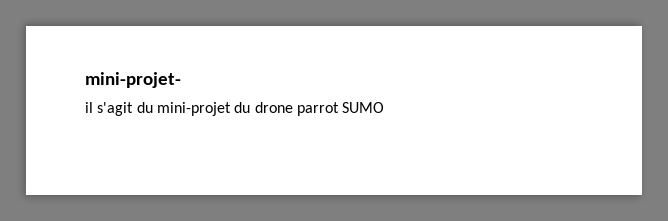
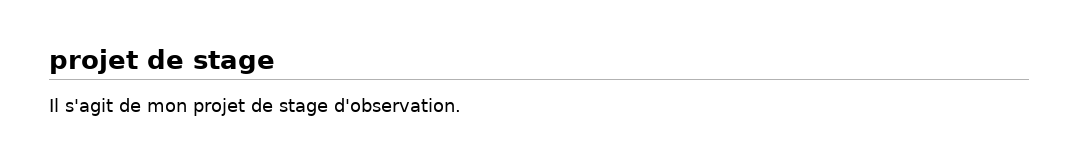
[85,72,181,88] [85,102,385,116] mini-projet- // il s'agit du mini-projet du drone parrot SUMO -> [49,49,275,74] [49,98,461,116] projet de stage // Il s'agit de mon projet de stage d'observation.

